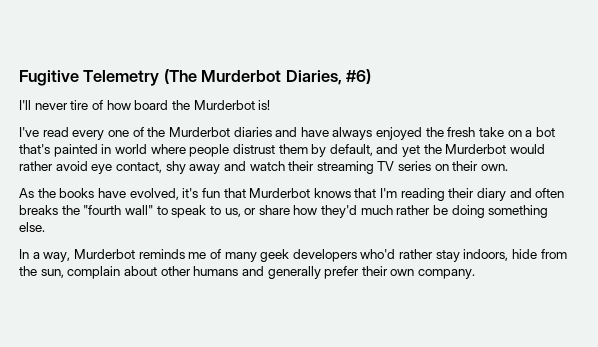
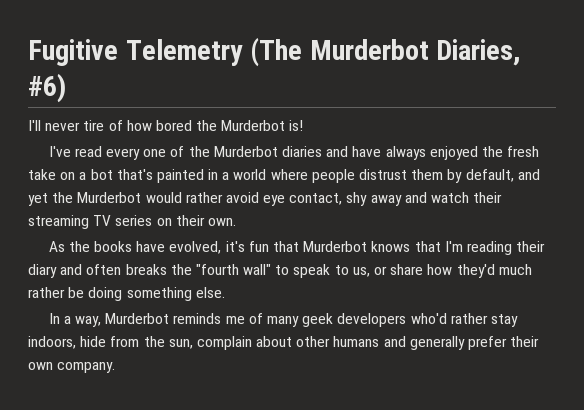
[134,100,169,110] board -> [155,120,192,131] bored
(112, 149) none -> [222,172,230,180] a

